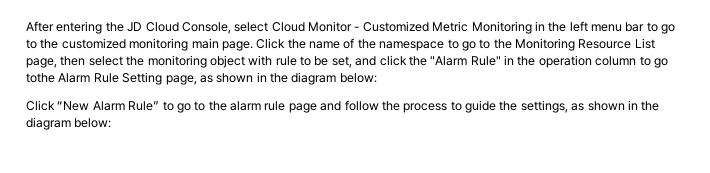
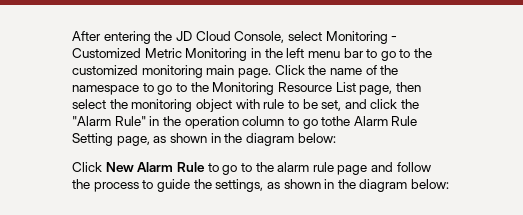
[271,21,352,32] Cloud Monitor -> [325,31,388,44] Monitoring
[57,101,160,111] “New Alarm Rule” -> [105,162,205,172] New Alarm Rule

